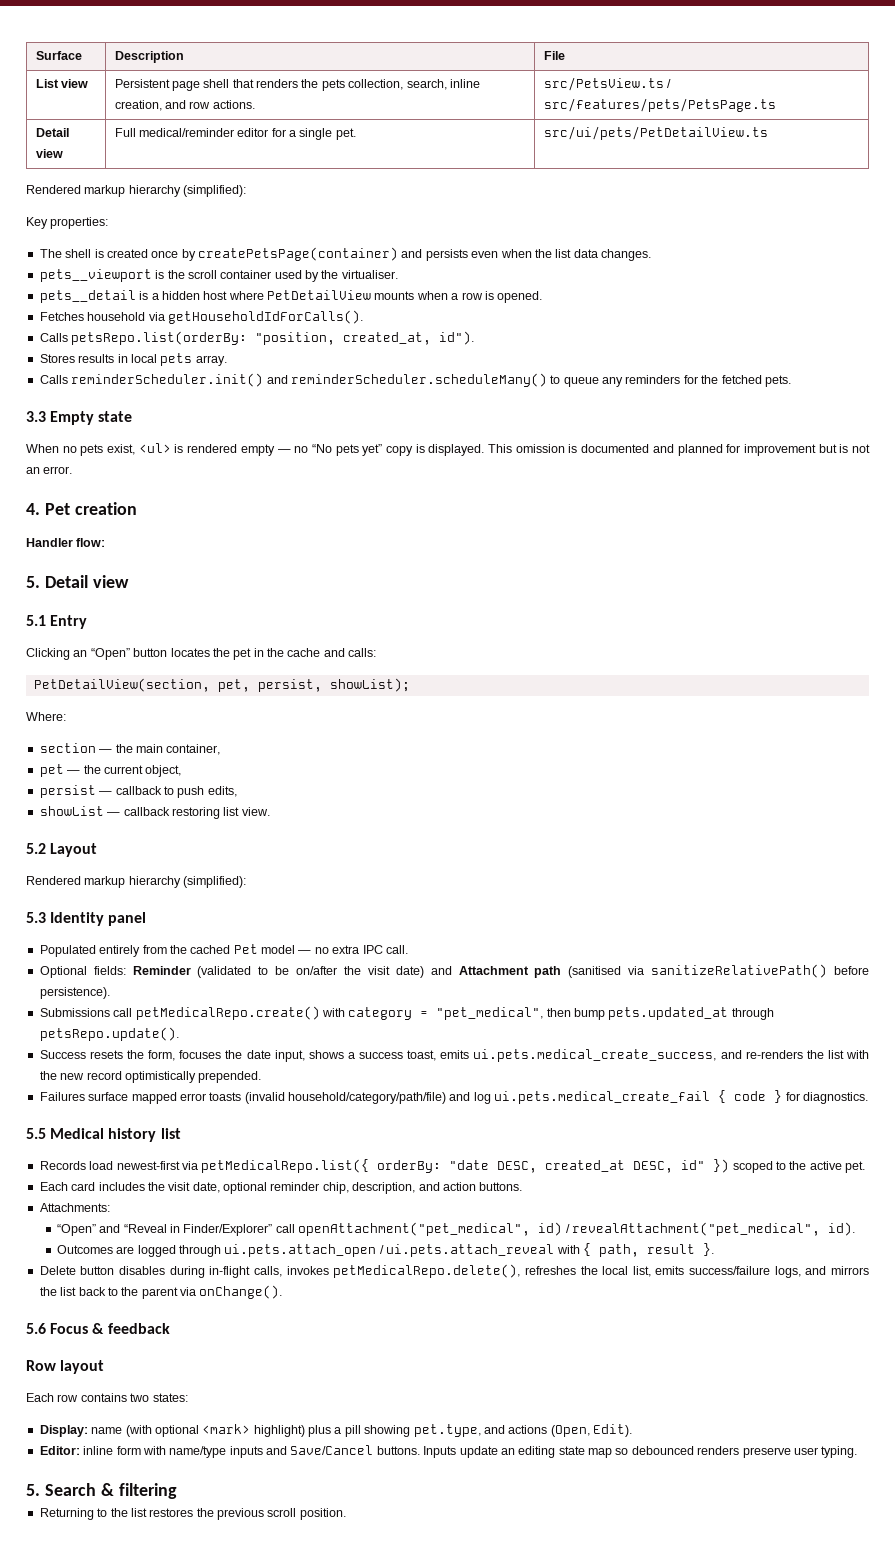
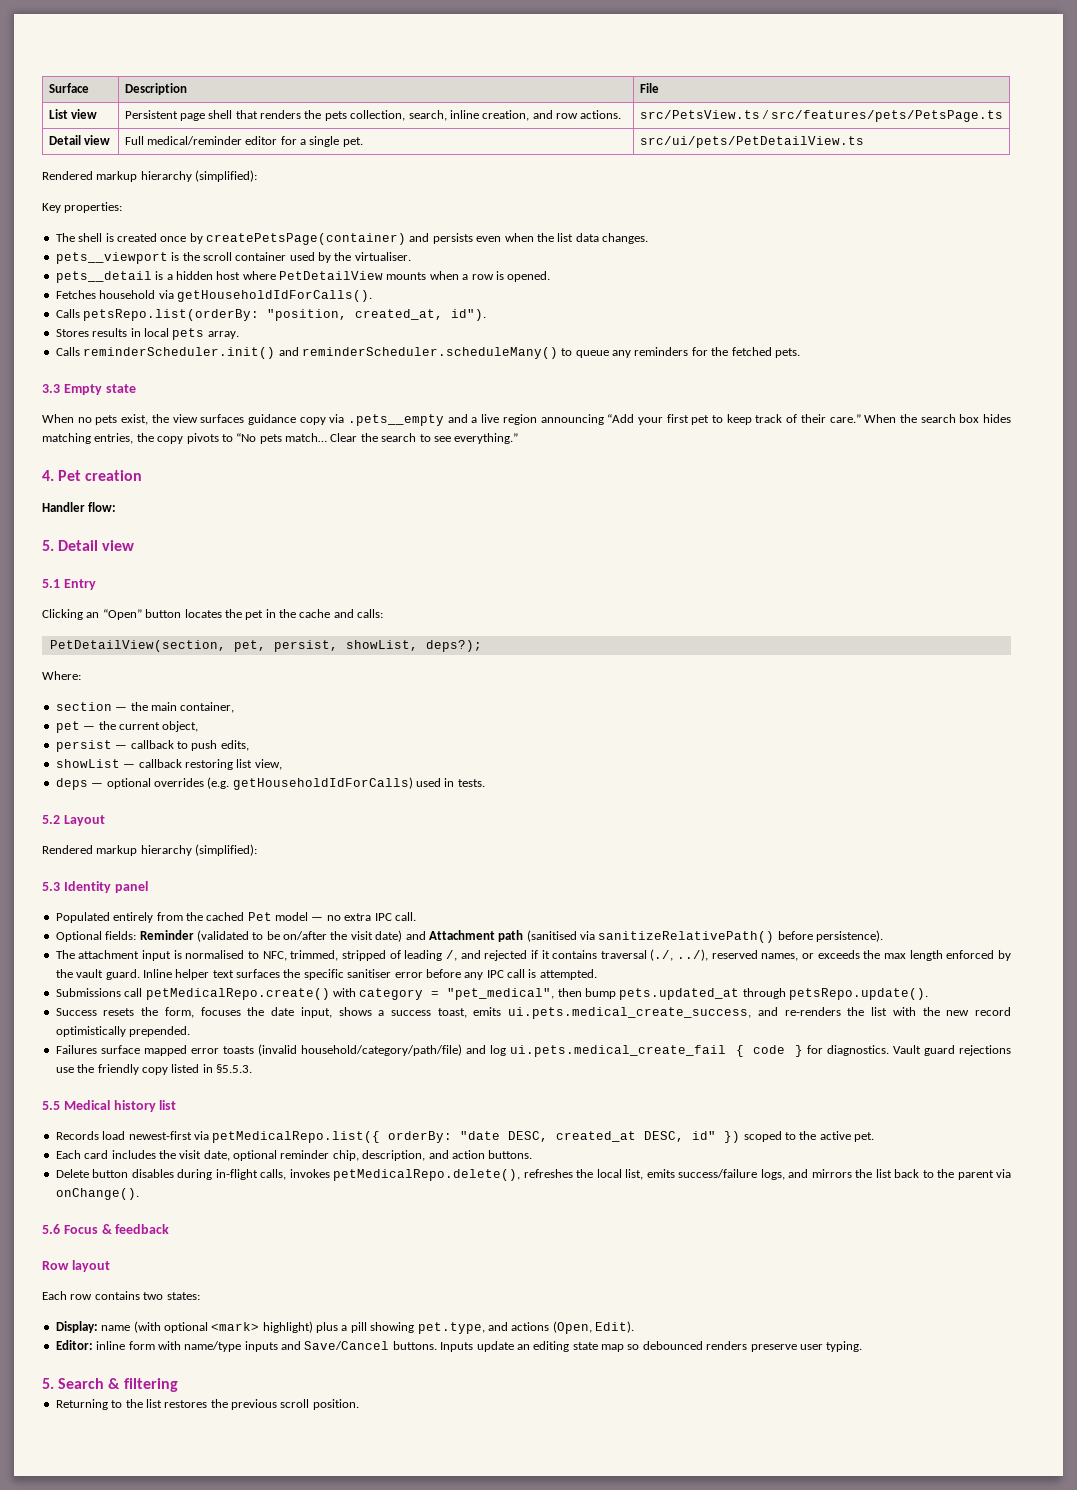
[138,443,871,456] [26,466,73,474] <ul> is rendered empty — no “No pets yet” copy is displayed. This omission is documented and planned for improvement but is not an error. -> [151,414,1012,426] [42,433,519,444] the view surfaces guidance copy via .pets__empty and a live region announcing “Add your first pet to keep track of their care.” When the search box hides matching entries, the copy pivots to “No pets match… Clear the search to see everything.”
[329,678,410,692] showList); -> [345,640,482,652] showList, deps?);
[241,807,270,816] view. -> [254,759,282,770] [55,777,485,790] view, // deps — optional overrides (e.g. getHouseholdIdForCalls) used in tests.
(110, 993) none -> [55,949,1011,961] [55,969,597,980] // The attachment input is normalised to NFC, trimmed, stripped of leading /, and rejected if it contains traversal (./, ../), reserved names, or exceeds the max length enforced by the vault guard. Inline helper text surfaces the specific sanitiser error before any IPC call is attempted.
(868, 1098) none -> [892,1045,1011,1056] [55,1064,252,1075] Vault guard rejections use the friendly copy listed in §5.5.3.
[39,1203,110,1212] [56,1222,855,1236] [56,1243,714,1257] // Attachments: // “Open” and “Reveal in Finder/Explorer” call openAttachment("pet_medical", id) / revealAttachment("pet_medical", id). // Outcomes are logged through ui.pets.attach_open / ui.pets.attach_reveal with { path, result }. -> (533, 1154) none

